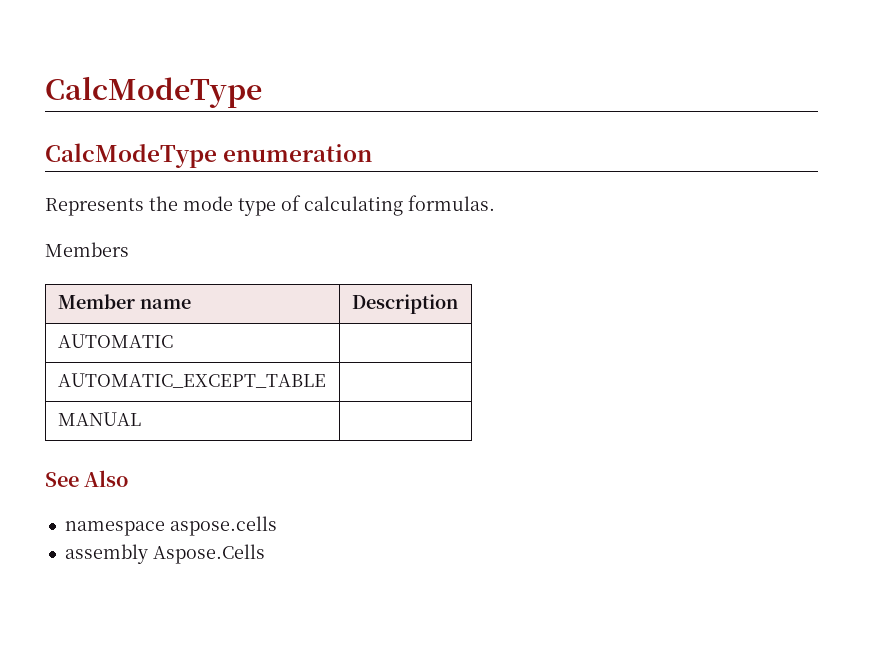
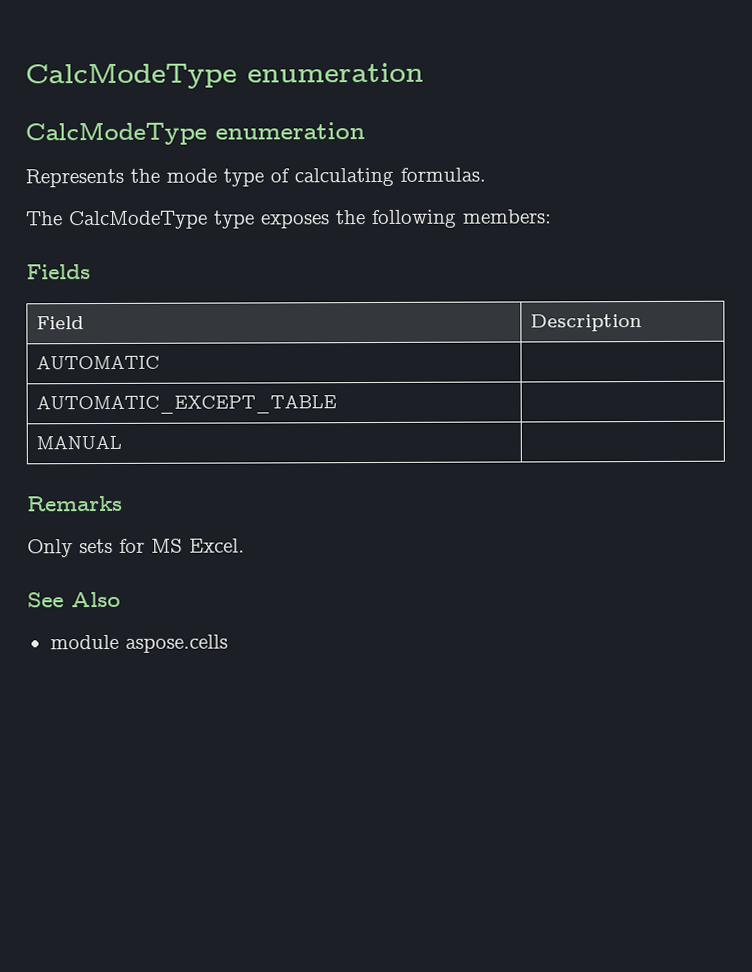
[45,76,262,108] CalcModeType -> [25,62,424,90] CalcModeType enumeration
[45,242,129,257] [57,294,191,309] [351,294,458,314] [57,334,173,348] [57,373,326,388] [57,412,141,426] Members // Member name | Description // AUTOMATIC | // AUTOMATIC_EXCEPT_TABLE | // MANUAL | -> [25,209,552,230] [26,264,91,280] [35,316,84,330] [529,314,642,332] [35,355,160,370] [35,395,337,415] [35,435,122,450] [27,495,123,512] [27,538,245,558] The CalcModeType type exposes the following members: // Fields // Field | Description // AUTOMATIC | // AUTOMATIC_EXCEPT_TABLE | // MANUAL | // Remarks // Only sets for MS Excel.
[64,521,165,536] namespace -> [49,634,119,650] module
[64,544,265,564] // assembly Aspose.Cells -> (228, 643) none

